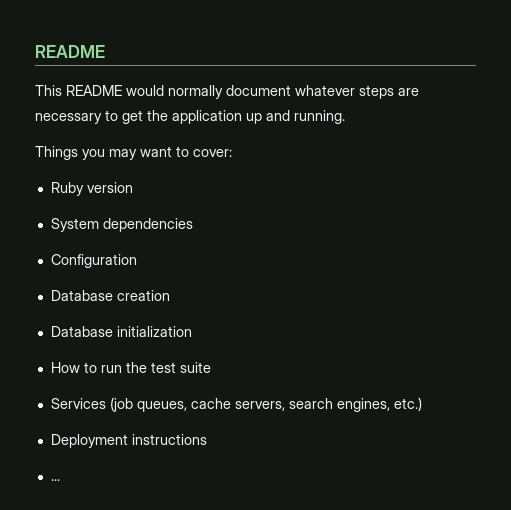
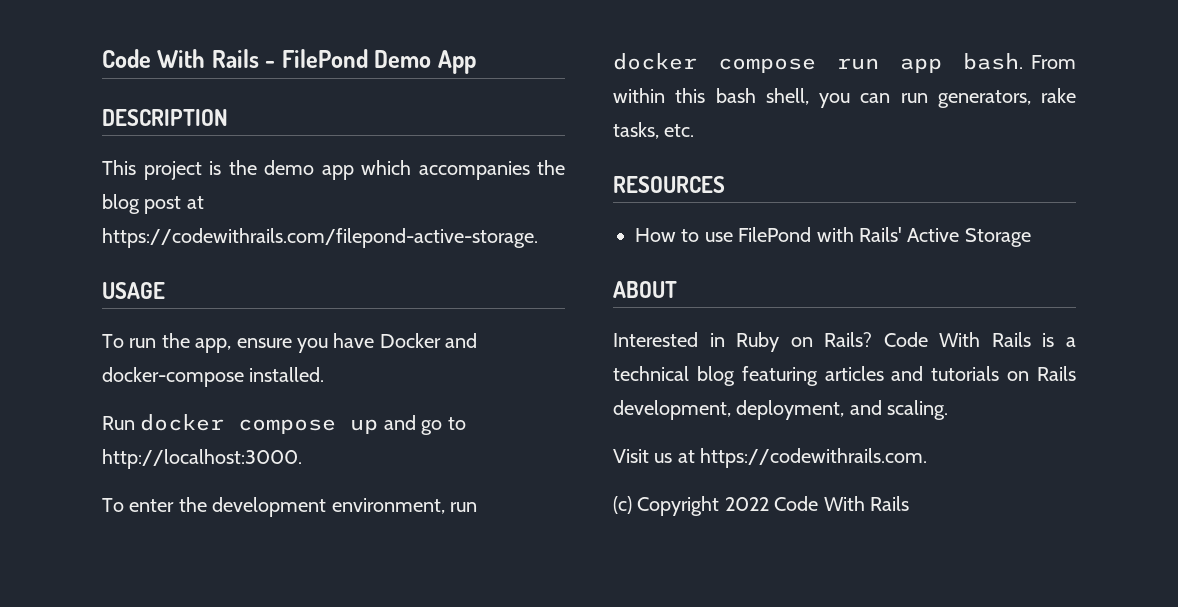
[35,45,105,58] [35,85,419,99] [35,110,345,124] [35,146,232,160] [50,182,133,196] [50,218,193,232] [50,254,137,268] [50,290,170,301] [50,326,192,337] [50,362,211,373] [50,397,422,412] [50,434,207,448] [50,479,60,481] README // This README would normally document whatever steps are necessary to get the application up and running. // Things you may want to cover: // Ruby version // System dependencies // Configuration // Database creation // Database initialization // How to run the test suite // Services (job queues, cache servers, search engines, etc.) // Deployment instructions // ... -> [102,49,476,74] [102,109,228,126] [102,160,565,180] [102,194,204,214] [102,228,538,248] [102,282,165,299] [102,333,478,353] [102,367,325,387] [102,414,466,435] [102,449,302,469] [102,497,477,517] [613,53,1076,73] [613,88,1076,108] [613,122,695,139] [613,176,725,193] [635,227,1031,247] [613,281,677,298] [613,332,1076,352] [613,366,1076,386] [613,400,949,420] [613,448,928,468] [613,496,909,516] Code With Rails - FilePond Demo App // DESCRIPTION // This project is the demo app which accompanies the blog post at https://codewithrails.com/filepond-active-storage. // USAGE // To run the app, ensure you have Docker and docker-compose installed. // Run docker compose up and go to http://localhost:3000. // To enter the development environment, run docker compose run app bash. From within this bash shell, you can run generators, rake tasks, etc. // RESOURCES // How to use FilePond with Rails' Active Storage // ABOUT // Interested in Ruby on Rails? Code With Rails is a technical blog featuring articles and tutorials on Rails development, deployment, and scaling. // Visit us at https://codewithrails.com. // (c) Copyright 2022 Code With Rails

